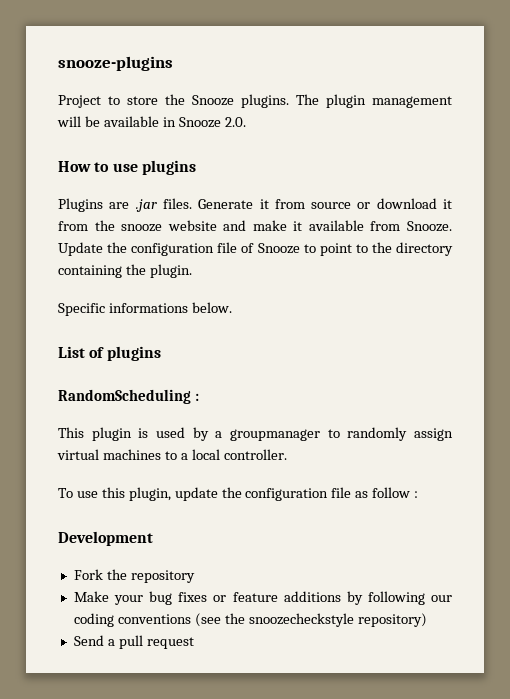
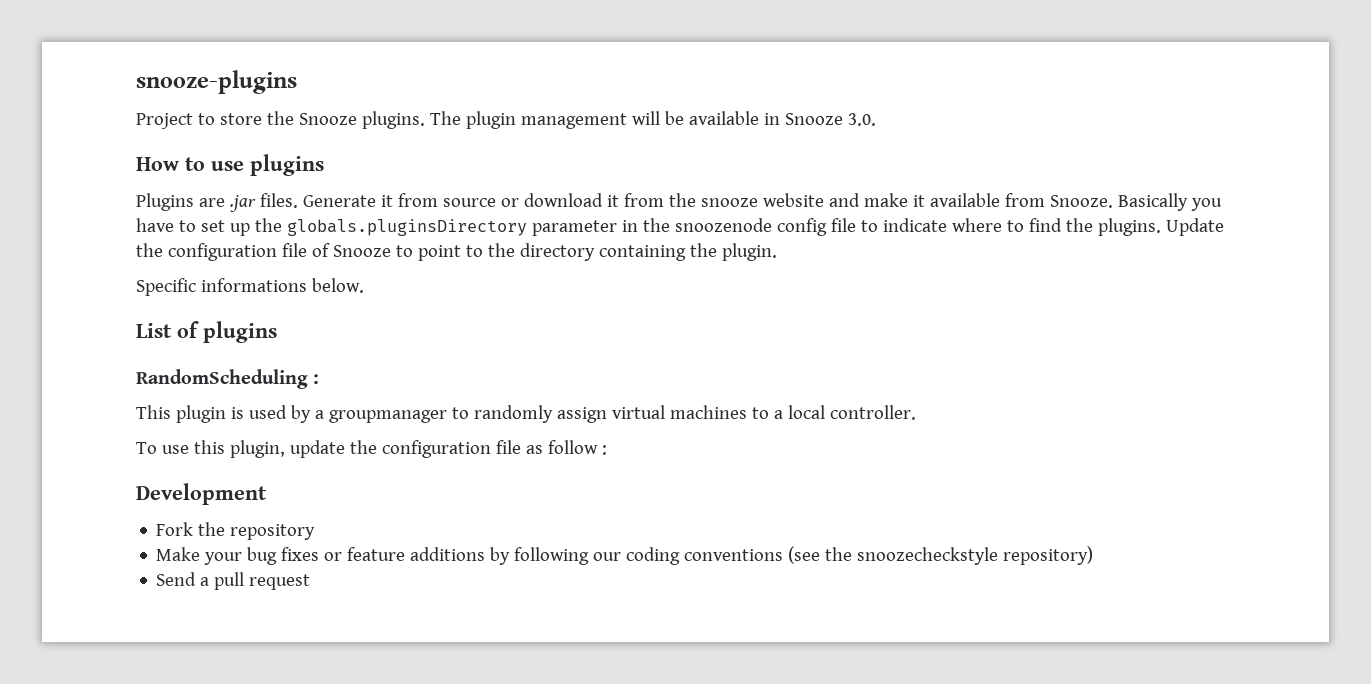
[224,117,246,127] 2.0. -> [847,113,876,126] 3.0.
(452, 226) none -> [1117,193,1222,211] [136,218,1161,236] Basically you have to set up the globals.pluginsDirectory parameter in the snoozenode config file to indicate where to find the plugins.

